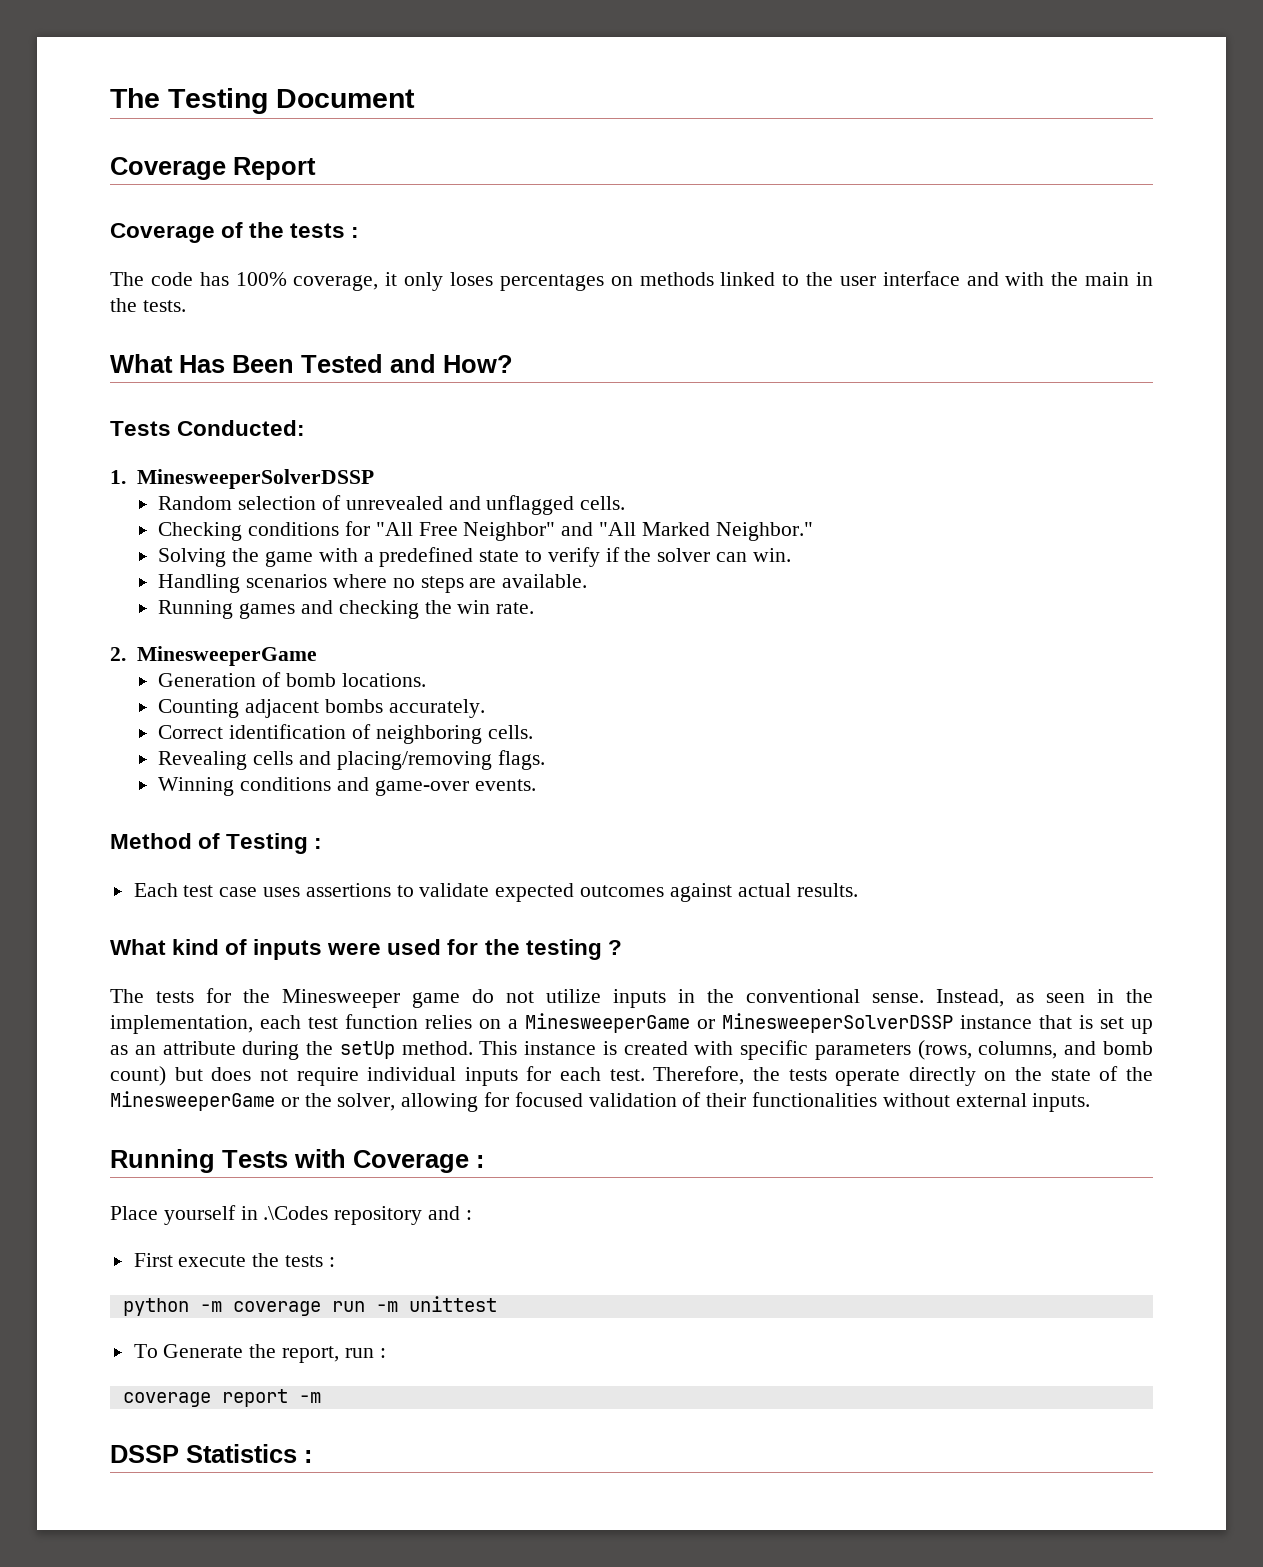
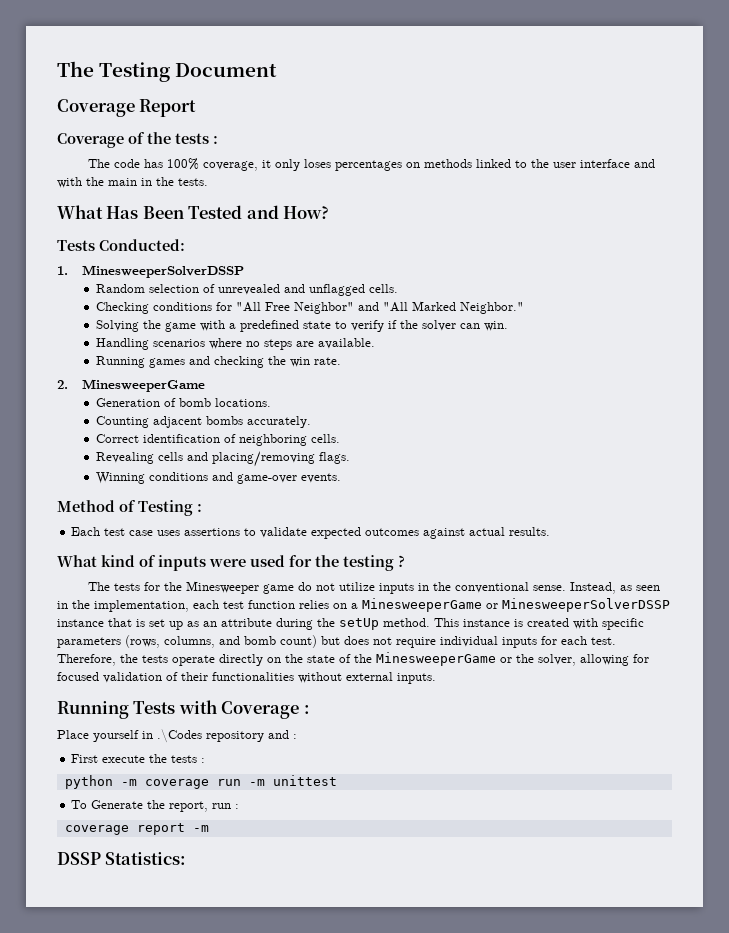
[186,1444,312,1463] Statistics : -> [105,852,187,865] Statistics:

